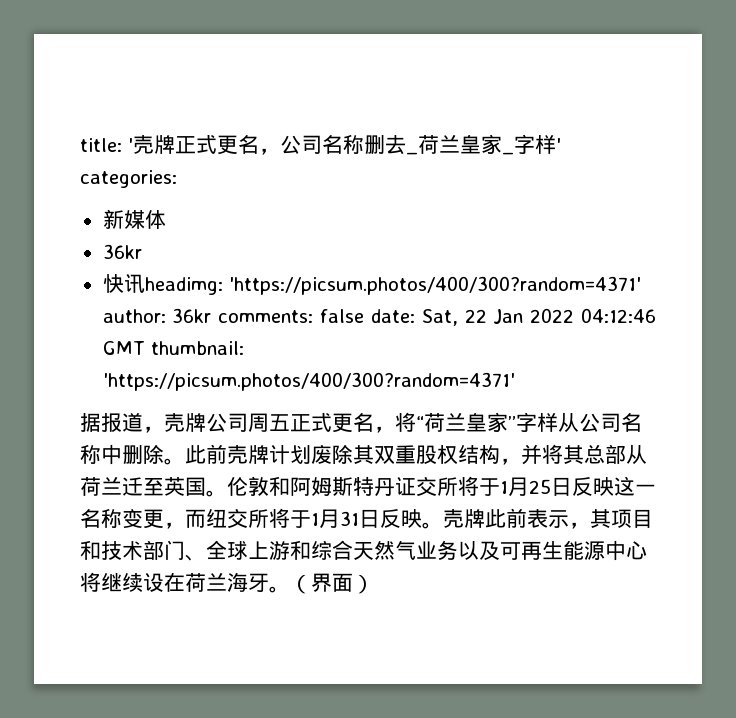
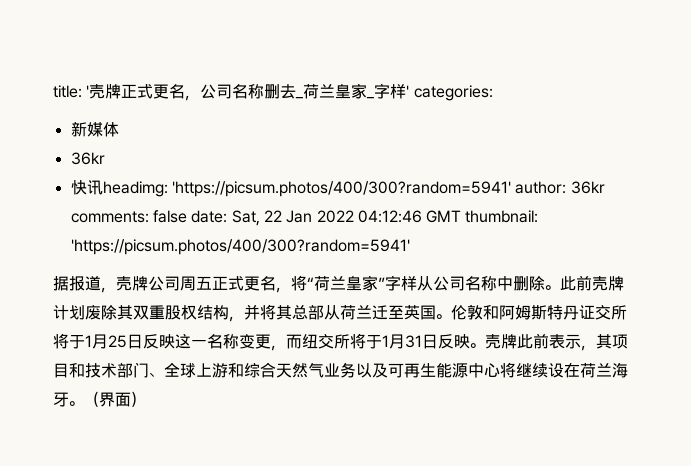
[228,276,641,295] 'https://picsum.photos/400/300?random=4371' -> [171,181,511,197] 'https://picsum.photos/400/300?random=5941'
[102,372,515,391] 'https://picsum.photos/400/300?random=4371' -> [70,239,410,255] 'https://picsum.photos/400/300?random=5941'

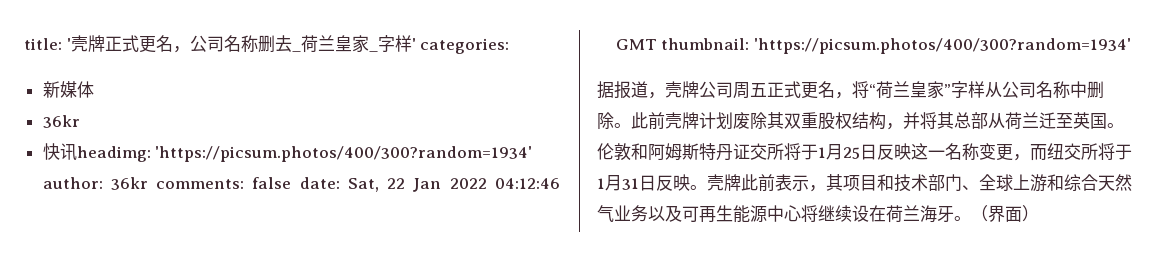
[171,181,511,197] 'https://picsum.photos/400/300?random=5941' -> [155,146,533,162] 'https://picsum.photos/400/300?random=1934'
[70,239,410,255] 'https://picsum.photos/400/300?random=5941' -> [753,38,1131,54] 'https://picsum.photos/400/300?random=1934'

